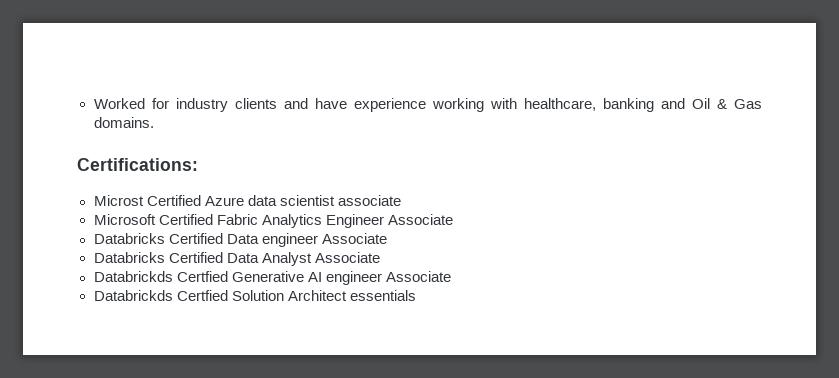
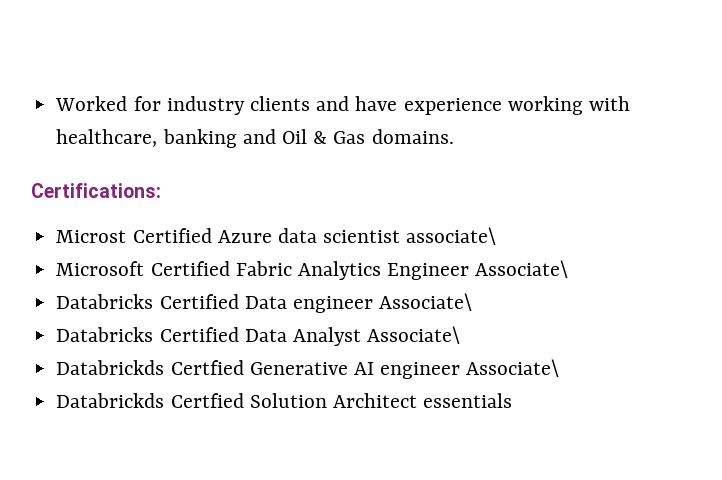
[337,195,401,206] associate -> [406,227,497,245] associate\
[387,214,453,225] Associate -> [475,260,569,278] Associate\
[321,233,387,244] Associate -> [379,293,473,311] Associate\
[314,252,380,263] Associate -> [367,326,461,344] Associate\
[385,271,451,282] Associate -> [466,359,560,377] Associate\

